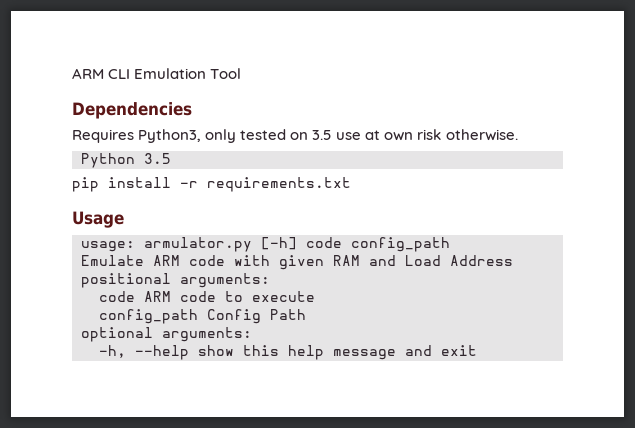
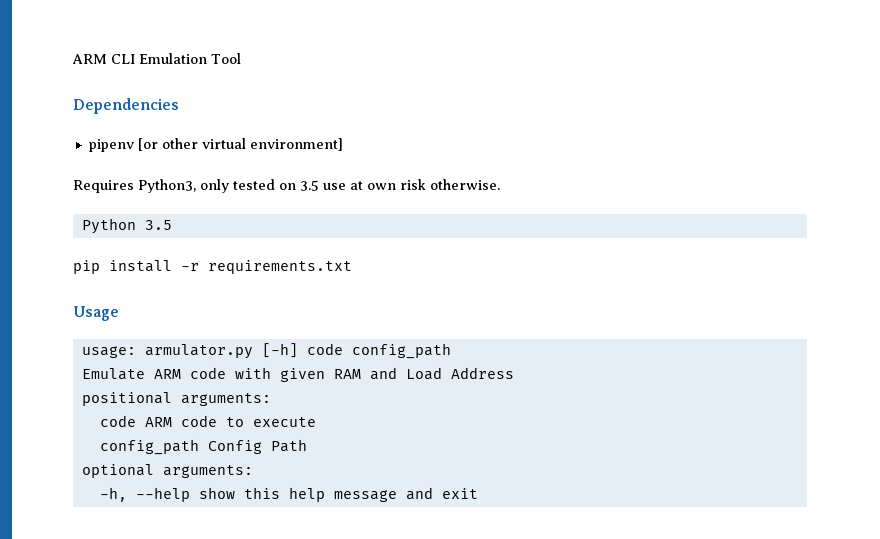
(192, 110) none -> [88,138,343,152] // pipenv [or other virtual environment]

